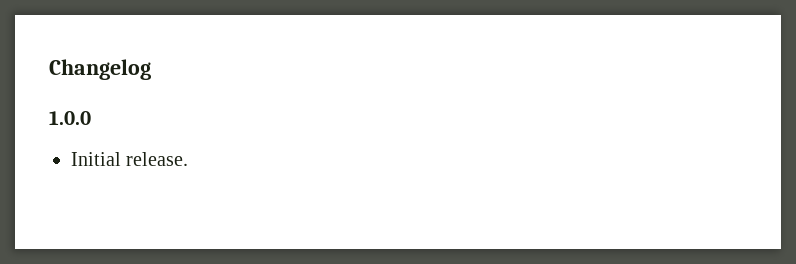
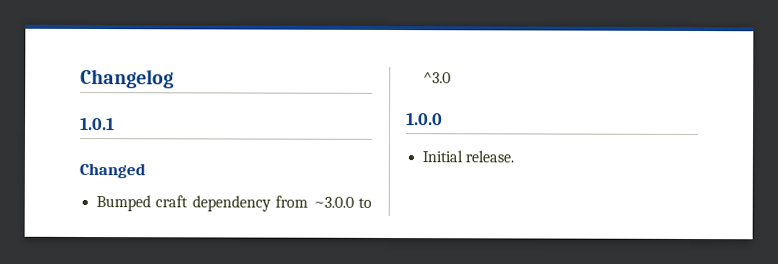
(151, 69) none -> [80,116,115,131] [79,162,146,179] [96,195,372,212] [423,72,452,84] // 1.0.1 // Changed // Bumped craft dependency from ~3.0.0 to ^3.0

